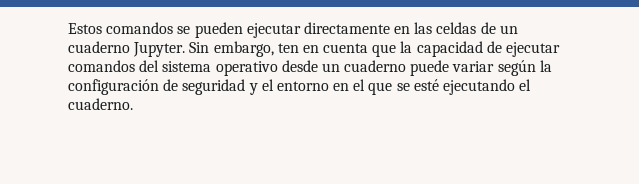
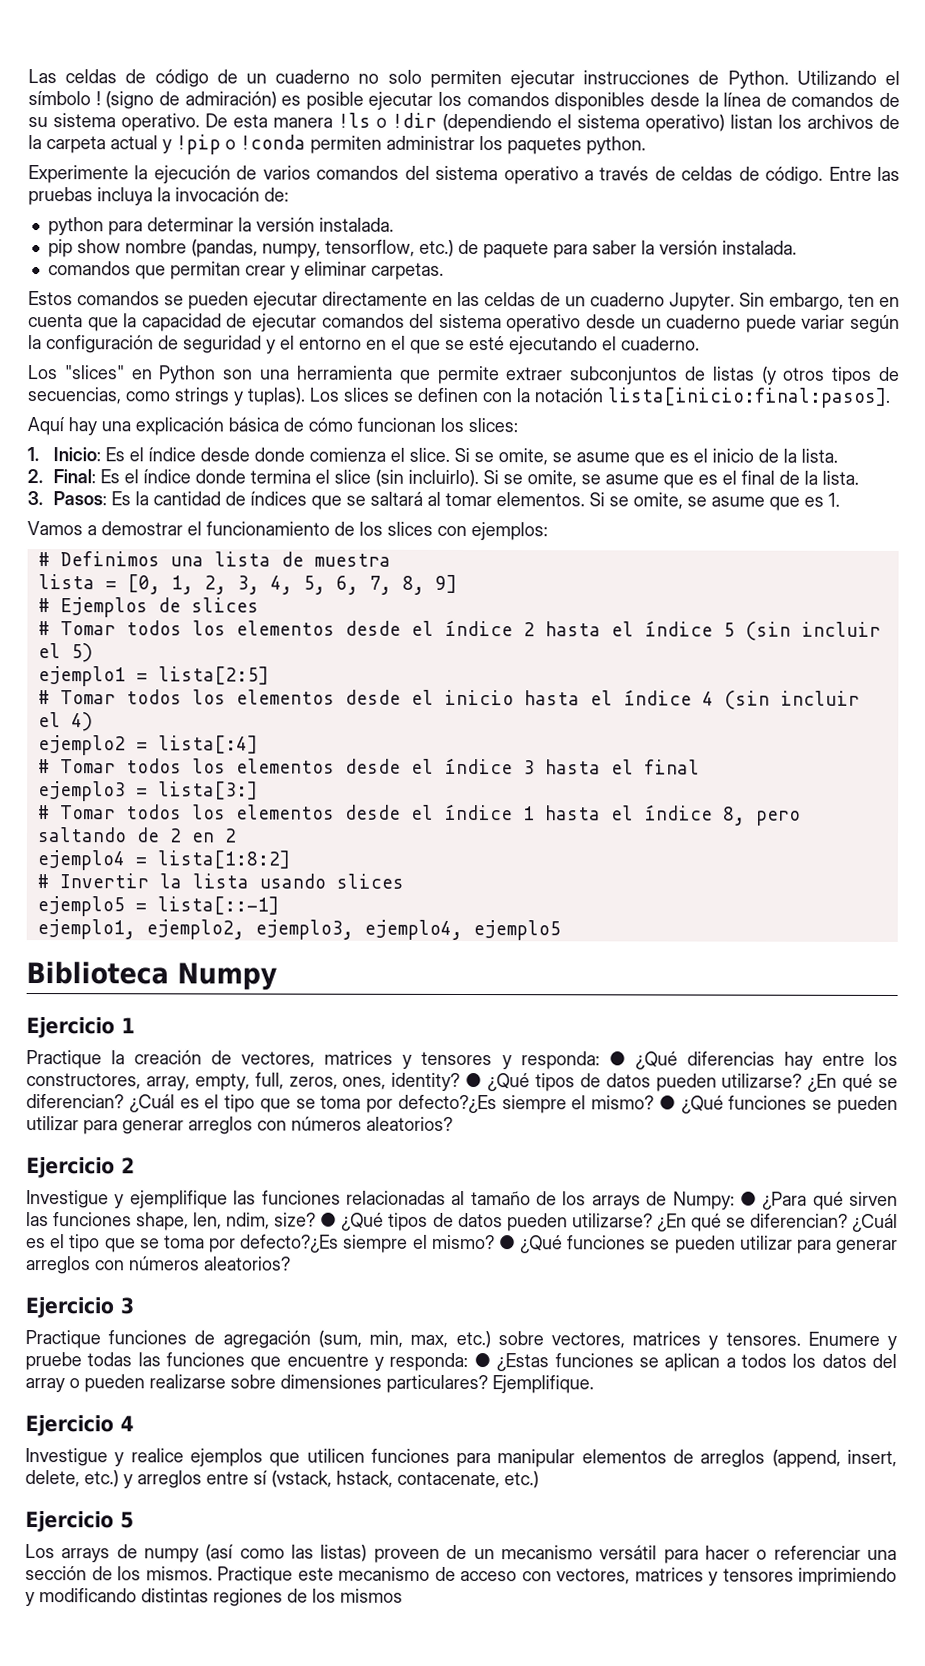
(68, 28) none -> [28,69,901,89] [28,91,900,111] [28,112,900,133] [28,134,646,155] [28,165,900,185] [28,187,289,206] [47,217,394,236] [47,239,797,259] [47,261,444,280] Las celdas de código de un cuaderno no solo permiten ejecutar instrucciones de Python. Utilizando el símbolo ! (signo de admiración) es posible ejecutar los comandos disponibles desde la línea de comandos de su sistema operativo. De esta manera !ls o !dir (dependiendo el sistema operativo) listan los archivos de la carpeta actual y !pip o !conda permiten administrar los paquetes python. // Experimente la ejecución de varios comandos del sistema operativo a través de celdas de código. Entre las pruebas incluya la invocación de: // python para determinar la versión instalada. // pip show nombre (pandas, numpy, tensorflow, etc.) de paquete para saber la versión instalada. // comandos que permitan crear y eliminar carpetas. //
(133, 104) none -> [28,365,900,385] [27,387,891,408] [27,417,518,436] [27,447,838,467] [27,469,859,489] [27,491,840,511] [27,521,548,541] [37,551,391,567] [37,574,457,595] [37,597,259,618] [37,619,881,641] [37,643,93,663] [37,666,269,687] [37,689,860,710] [37,712,93,732] [37,735,258,756] [37,757,700,775] [37,781,258,802] [37,803,801,826] [36,827,237,843] [36,850,290,871] [36,873,404,889] [36,896,279,917] [36,919,561,941] [26,961,277,991] [26,1017,135,1039] [26,1050,899,1070] [26,1072,898,1092] [26,1094,898,1114] [26,1116,453,1135] [26,1157,135,1179] [26,1190,898,1210] [26,1212,898,1232] [26,1234,898,1254] [25,1256,291,1275] [25,1297,134,1319] [25,1330,897,1350] [25,1352,898,1372] [25,1374,594,1394] [25,1415,134,1437] [25,1448,897,1468] [25,1470,539,1489] [25,1511,134,1533] [25,1544,898,1564] [25,1566,897,1586] [25,1588,403,1607] // Los "slices" en Python son una herramienta que permite extraer subconjuntos de listas (y otros tipos de secuencias, como strings y tuplas). Los slices se definen con la notación lista[inicio:final:pasos]. // Aquí hay una explicación básica de cómo funcionan los slices: // 1. Inicio: Es el índice desde donde comienza el slice. Si se omite, se asume que es el inicio de la lista. // 2. Final: Es el índice donde termina el slice (sin incluirlo). Si se omite, se asume que es el final de la lista. // 3. Pasos: Es la cantidad de índices que se saltará al tomar elementos. Si se omite, se asume que es 1. // Vamos a demostrar el funcionamiento de los slices con ejemplos: // # Definimos una lista de muestra // lista = [0, 1, 2, 3, 4, 5, 6, 7, 8, 9] // # Ejemplos de slices // # Tomar todos los elementos desde el índice 2 hasta el índice 5 (sin incluir el 5) // ejemplo1 = lista[2:5] // # Tomar todos los elementos desde el inicio hasta el índice 4 (sin incluir el 4) // ejemplo2 = lista[:4] // # Tomar todos los elementos desde el índice 3 hasta el final // ejemplo3 = lista[3:] // # Tomar todos los elementos desde el índice 1 hasta el índice 8, pero saltando de 2 en 2 // ejemplo4 = lista[1:8:2] // # Invertir la lista usando slices // ejemplo5 = lista[::-1] // ejemplo1, ejemplo2, ejemplo3, ejemplo4, ejemplo5 // Biblioteca Numpy // Ejercicio 1 // Practique la creación de vectores, matrices y tensores y responda: ● ¿Qué diferencias hay entre los constructores, array, empty, full, zeros, ones, identity? ● ¿Qué tipos de datos pueden utilizarse? ¿En qué se diferencian? ¿Cuál es el tipo que se toma por defecto?¿Es siempre el mismo? ● ¿Qué funciones se pueden utilizar para generar arreglos con números aleatorios? // Ejercicio 2 // Investigue y ejemplifique las funciones relacionadas al tamaño de los arrays de Numpy: ● ¿Para qué sirven las funciones shape, len, ndim, size? ● ¿Qué tipos de datos pueden utilizarse? ¿En qué se diferencian? ¿Cuál es el tipo que se toma por defecto?¿Es siempre el mismo? ● ¿Qué funciones se pueden utilizar para generar arreglos con números aleatorios? // Ejercicio 3 // Practique funciones de agregación (sum, min, max, etc.) sobre vectores, matrices y tensores. Enumere y pruebe todas las funciones que encuentre y responda: ● ¿Estas funciones se aplican a todos los datos del array o pueden realizarse sobre dimensiones particulares? Ejemplifique. // Ejercicio 4 // Investigue y realice ejemplos que utilicen funciones para manipular elementos de arreglos (append, insert, delete, etc.) y arreglos entre sí (vstack, hstack, contacenate, etc.) // Ejercicio 5 // Los arrays de numpy (así como las listas) proveen de un mecanismo versátil para hacer o referenciar una sección de los mismos. Practique este mecanismo de acceso con vectores, matrices y tensores imprimiendo y modificando distintas regiones de los mismos

